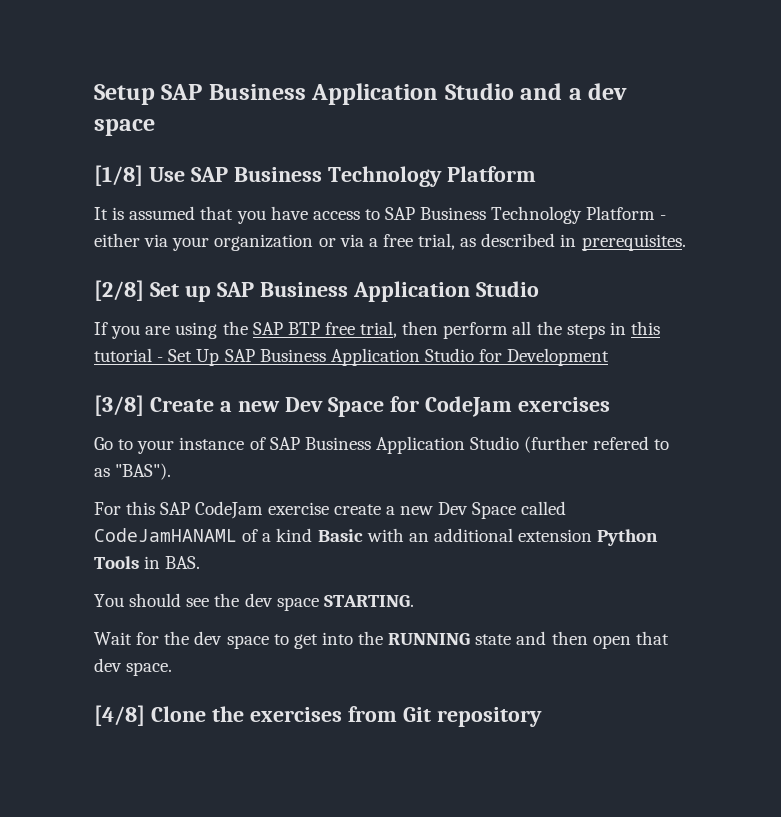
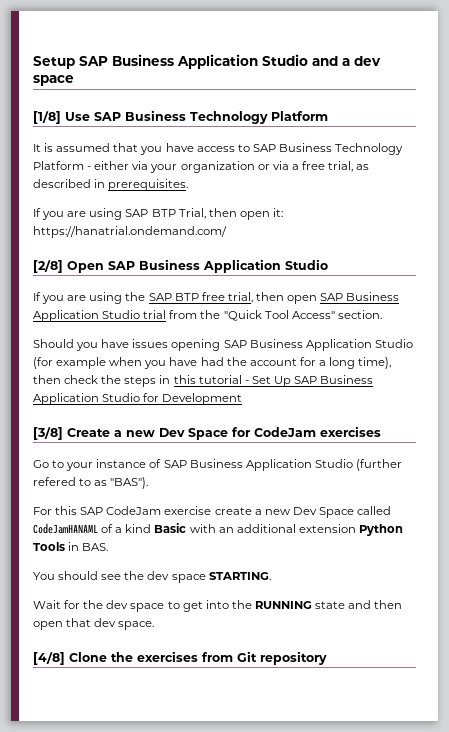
(686, 242) none -> [33,208,283,220] [33,226,227,238] // If you are using SAP BTP Trial, then open it: https://hanatrial.ondemand.com/
[149,282,211,302] Set up -> [67,261,104,273] Open
[443,321,532,339] perform all -> [287,292,400,304] [33,310,382,322] [33,339,413,351] [33,357,392,369] [33,375,99,384] open SAP Business Application Studio trial from the "Quick Tool Access" section. // Should you have issues opening SAP Business Application Studio (for example when you have had the account for a long time), then check

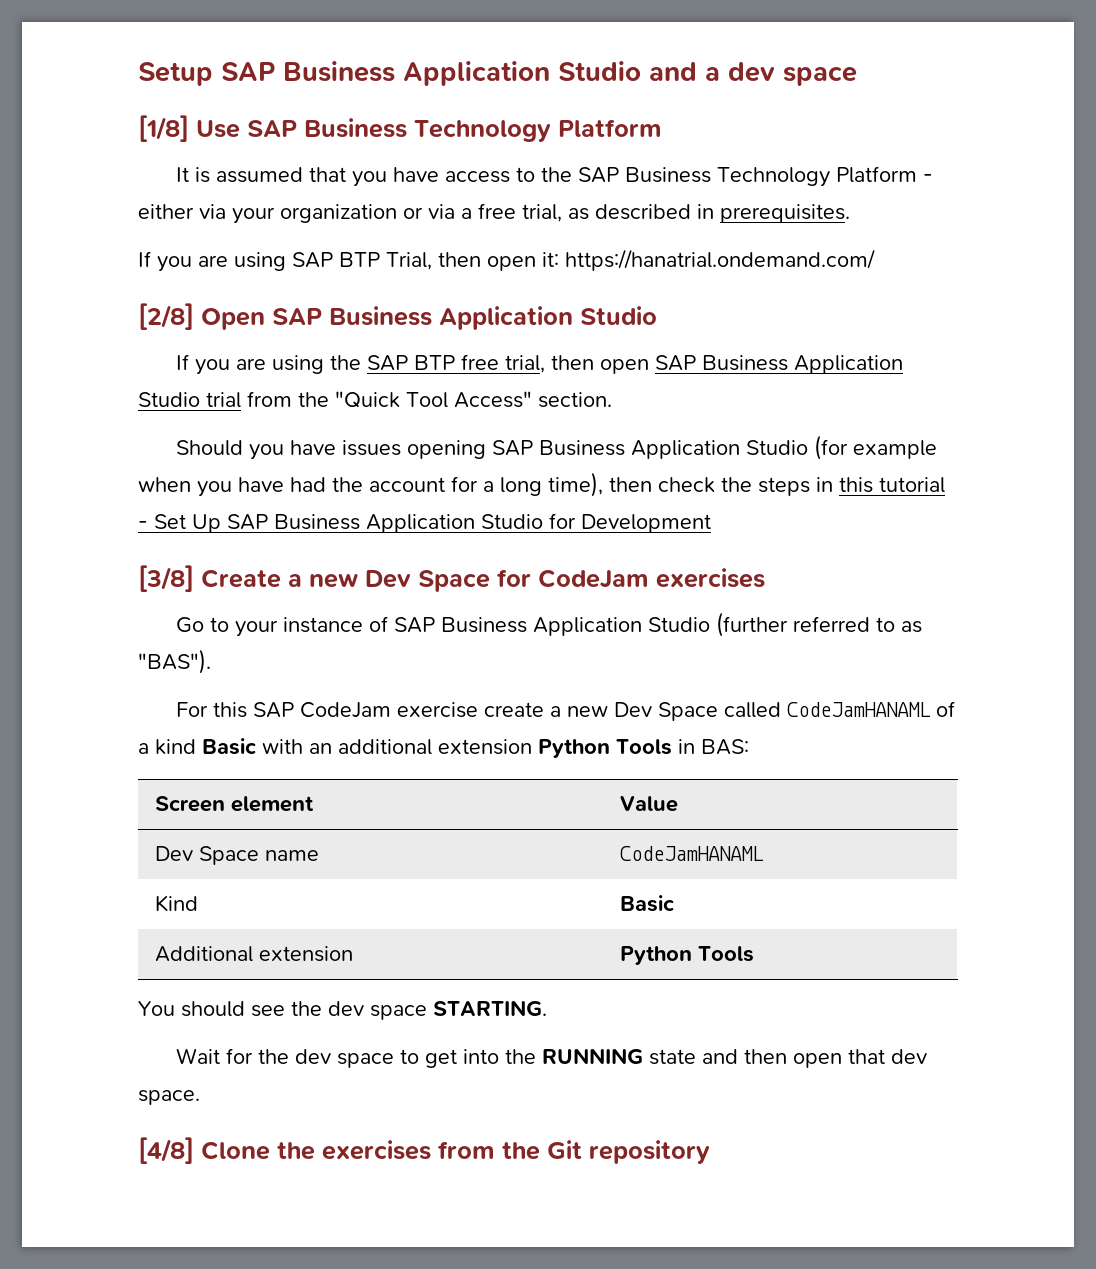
(250, 148) none -> [540,167,572,182] the
[33,477,76,486] refered -> [792,616,870,632] referred
[82,543,109,551] BAS. -> [701,739,749,755] [154,796,314,812] [619,796,678,812] [154,846,319,865] [619,846,763,861] [154,895,198,912] [619,895,675,912] [154,946,353,962] [619,946,754,965] BAS: // Screen element | Value // Dev Space name | CodeJamHANAML // Kind | Basic // Additional extension | Python Tools
(233, 657) none -> [502,1142,540,1160] the

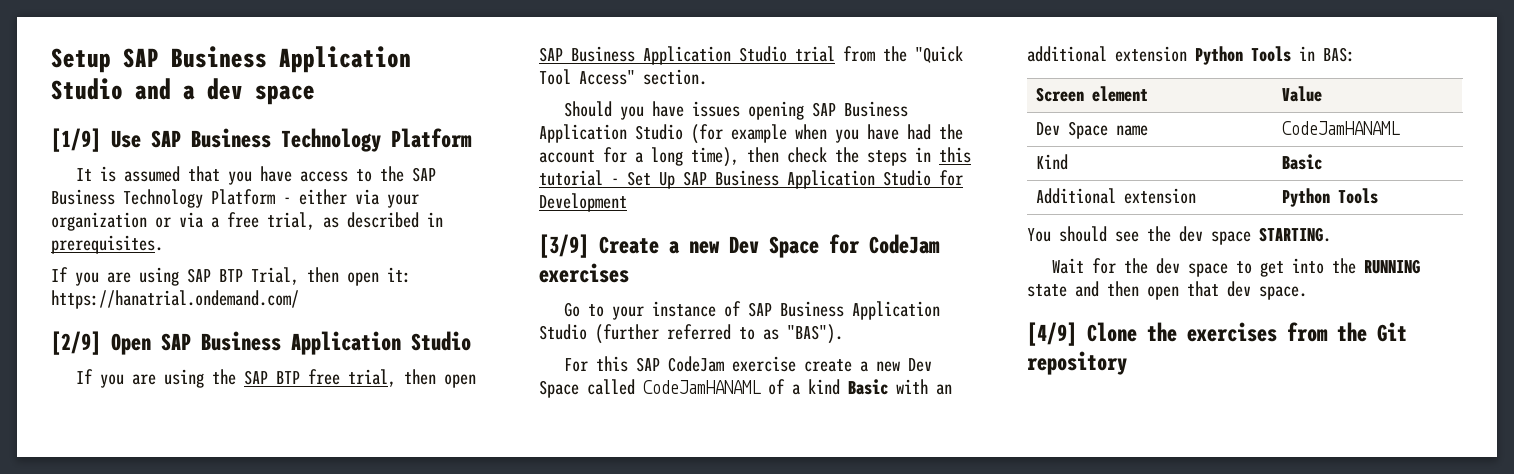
[138,115,189,142] [1/8] -> [51,128,101,152] [1/9]
[138,303,194,330] [2/8] -> [51,331,101,355] [2/9]
[138,565,194,592] [3/8] -> [539,234,589,258] [3/9]
[138,1137,194,1164] [4/8] -> [1027,322,1077,346] [4/9]

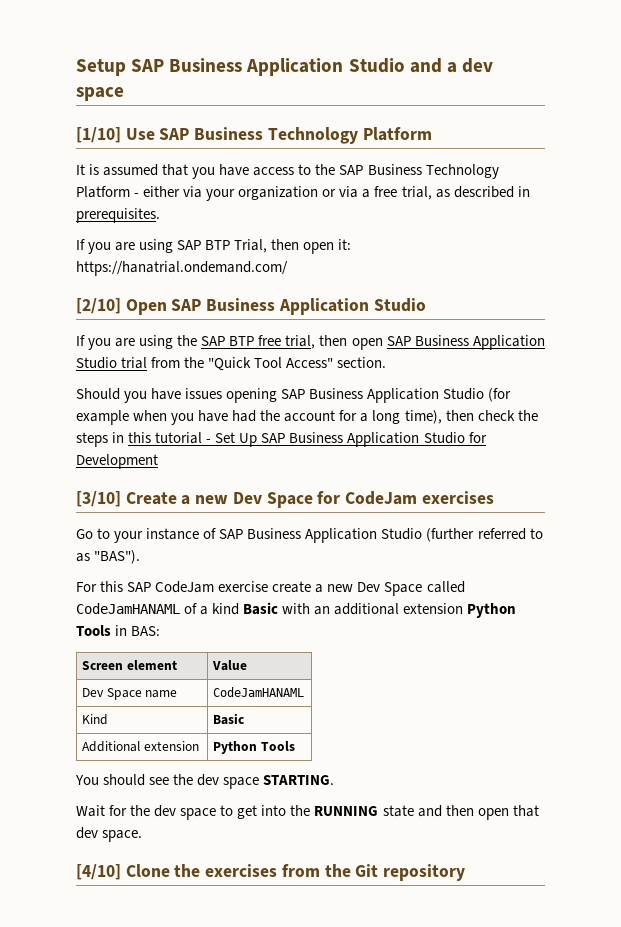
[51,128,101,152] [1/9] -> [76,127,121,143] [1/10]
[51,331,101,355] [2/9] -> [76,298,121,314] [2/10]
[539,234,589,258] [3/9] -> [76,491,121,507] [3/10]
[1027,322,1077,346] [4/9] -> [76,864,121,880] [4/10]

